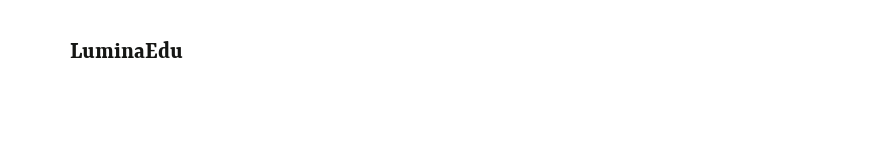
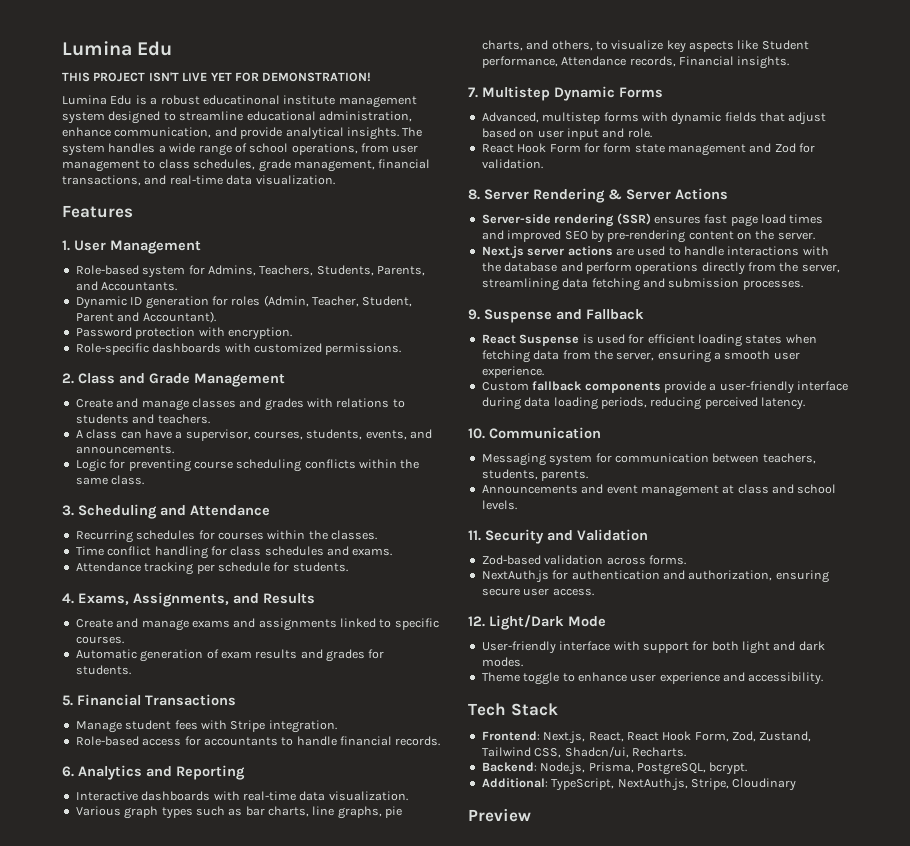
[70,41,183,58] LuminaEdu -> [62,41,173,56] [62,72,372,82] [62,95,417,108] [62,111,412,124] [62,127,423,140] [62,143,419,156] [62,159,431,172] [62,175,335,186] [62,205,133,218] [62,240,201,254] [75,265,425,278] [75,281,178,291] [75,295,413,309] [75,311,216,323] [75,327,292,340] [75,343,402,355] [62,373,285,387] [75,398,405,411] [75,414,210,424] [75,429,433,441] [75,445,174,454] [75,459,420,472] [75,475,145,485] [62,504,270,519] [75,530,377,543] [75,546,393,559] [75,562,348,575] [62,592,315,607] [75,618,439,631] [75,636,124,644] [75,649,385,662] [75,665,131,675] [62,694,236,706] [75,720,337,733] [75,736,441,746] [62,765,245,780] [75,791,408,801] [75,806,403,819] [481,40,809,53] [481,56,790,69] [468,86,663,101] [481,112,827,125] [481,128,652,140] [481,143,816,156] [481,159,543,169] [468,188,728,203] [481,213,824,227] [481,230,815,243] [481,246,829,259] [481,262,840,275] [481,278,803,291] [468,309,644,323] [481,334,817,347] [481,350,800,363] [481,366,544,378] [481,381,848,394] [481,397,805,410] [468,427,601,439] [481,453,816,466] [481,469,589,481] [481,484,837,497] [481,500,517,510] [468,529,648,544] [481,555,686,565] [481,570,829,583] [481,588,594,596] [468,615,606,630] [481,641,825,654] [481,657,523,667] [481,672,824,685] [468,703,558,716] [481,731,812,744] [481,746,686,758] [481,762,748,775] [481,778,797,791] [468,808,531,822] Lumina Edu // THIS PROJECT ISN'T LIVE YET FOR DEMONSTRATION! // Lumina Edu is a robust educatinonal institute management system designed to streamline educational administration, enhance communication, and provide analytical insights. The system handles a wide range of school operations, from user management to class schedules, grade management, financial transactions, and real-time data visualization. // Features // 1. User Management // Role-based system for Admins, Teachers, Students, Parents, and Accountants. // Dynamic ID generation for roles (Admin, Teacher, Student, Parent and Accountant). // Password protection with encryption. // Role-specific dashboards with customized permissions. // 2. Class and Grade Management // Create and manage classes and grades with relations to students and teachers. // A class can have a supervisor, courses, students, events, and announcements. // Logic for preventing course scheduling conflicts within the same class. // 3. Scheduling and Attendance // Recurring schedules for courses within the classes. // Time conflict handling for class schedules and exams. // Attendance tracking per schedule for students. // 4. Exams, Assignments, and Results // Create and manage exams and assignments linked to specific courses. // Automatic generation of exam results and grades for students. // 5. Financial Transactions // Manage student fees with Stripe integration. // Role-based access for accountants to handle financial records. // 6. Analytics and Reporting // Interactive dashboards with real-time data visualization. // Various graph types such as bar charts, line graphs, pie charts, and others, to visualize key aspects like Student performance, Attendance records, Financial insights. // 7. Multistep Dynamic Forms // Advanced, multistep forms with dynamic fields that adjust based on user input and role. // React Hook Form for form state management and Zod for validation. // 8. Server Rendering & Server Actions // Server-side rendering (SSR) ensures fast page load times and improved SEO by pre-rendering content on the server. // Next.js server actions are used to handle interactions with the database and perform operations directly from the server, streamlining data fetching and submission processes. // 9. Suspense and Fallback // React Suspense is used for efficient loading states when fetching data from the server, ensuring a smooth user experience. // Custom fallback components provide a user-friendly interface during data loading periods, reducing perceived latency. // 10. Communication // Messaging system for communication between teachers, students, parents. // Announcements and event management at class and school levels. // 11. Security and Validation // Zod-based validation across forms. // NextAuth.js for authentication and authorization, ensuring secure user access. // 12. Light/Dark Mode // User-friendly interface with support for both light and dark modes. // Theme toggle to enhance user experience and accessibility. // Tech Stack // Frontend: Next.js, React, React Hook Form, Zod, Zustand, Tailwind CSS, Shadcn/ui, Recharts. // Backend: Node.js, Prisma, PostgreSQL, bcrypt. // Additional: TypeScript, NextAuth.js, Stripe, Cloudinary // Preview

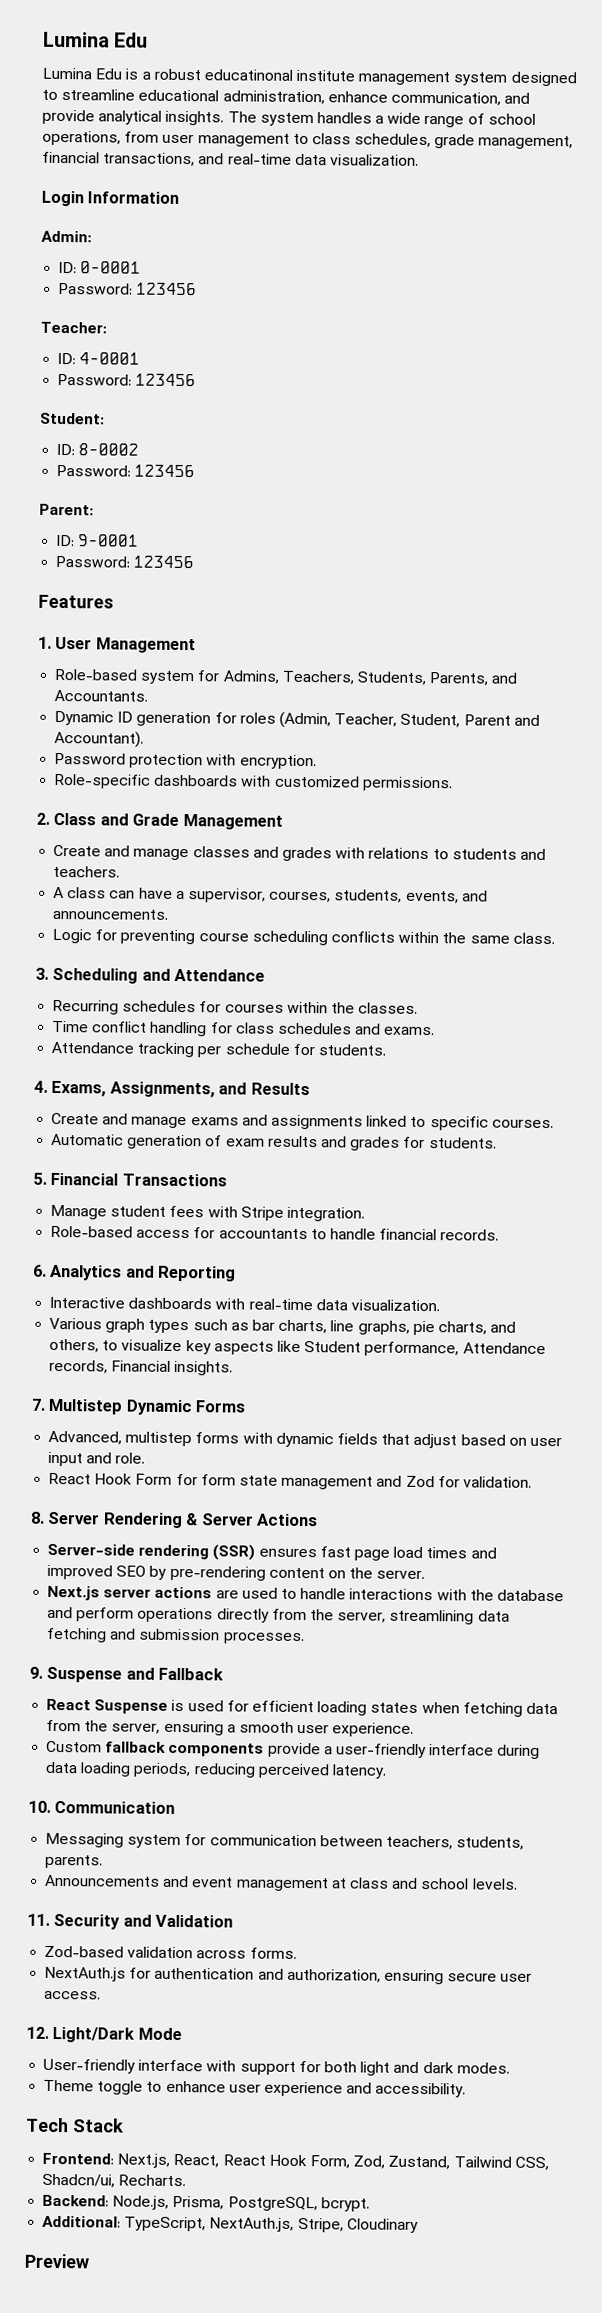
[62,41,173,56] [62,72,372,82] Lumina Edu // THIS PROJECT ISN'T LIVE YET FOR DEMONSTRATION! -> [43,31,149,48] Lumina Edu
(335, 180) none -> [41,190,180,207] [41,230,92,243] [58,261,142,274] [58,282,198,296] [40,321,107,334] [57,352,141,365] [57,373,197,387] [40,412,105,425] [56,443,140,456] [56,464,196,478] [39,503,94,516] [55,534,140,547] [55,555,195,569] // Login Information // Admin: // ID: 0-0001 // Password: 123456 // Teacher: // ID: 4-0001 // Password: 123456 // Student: // ID: 8-0002 // Password: 123456 // Parent: // ID: 9-0001 // Password: 123456

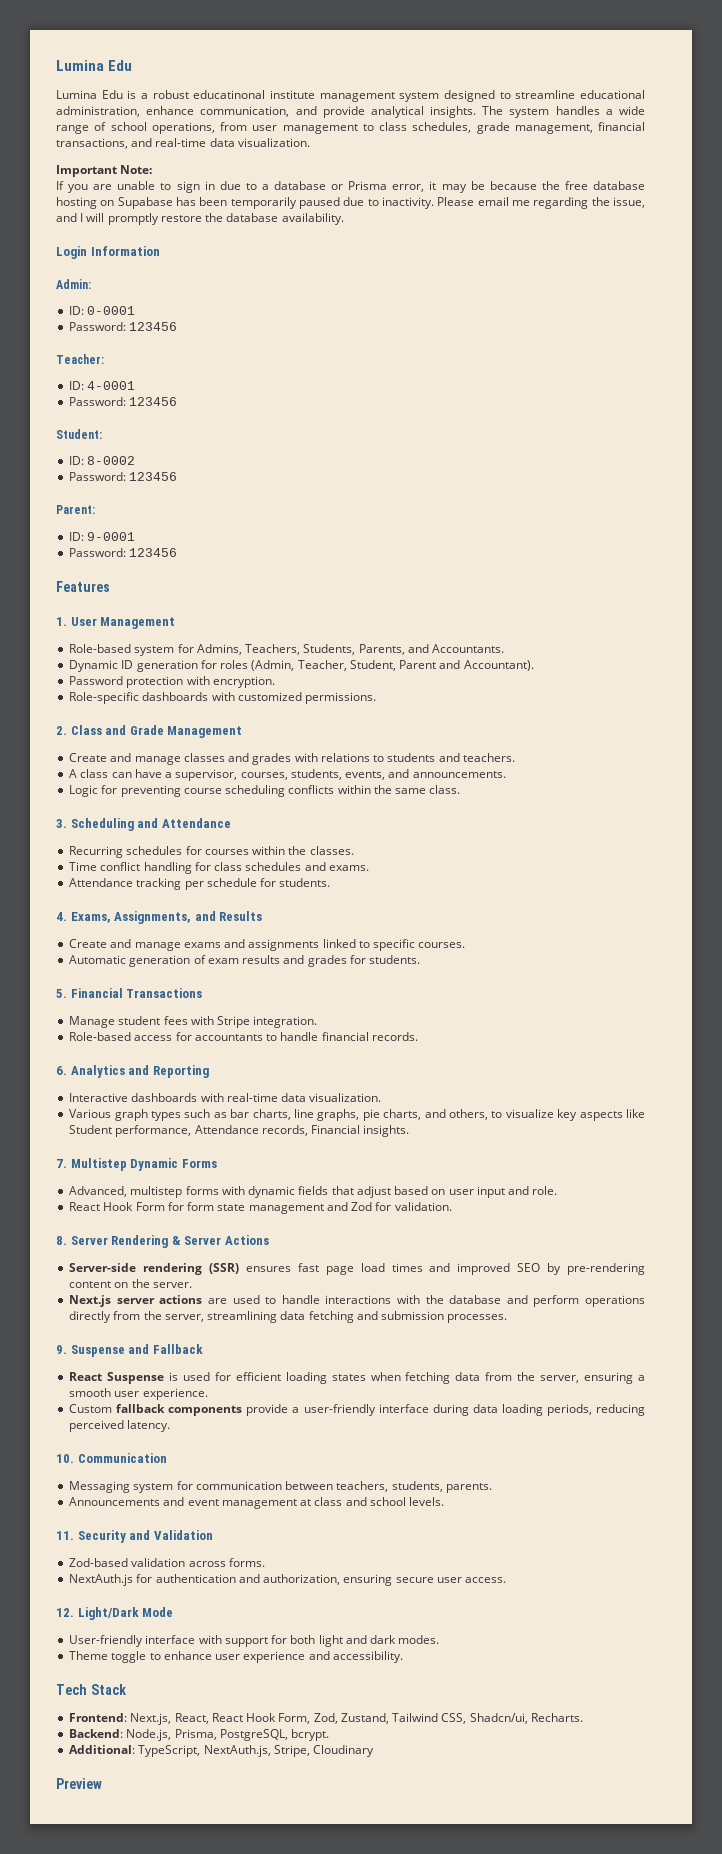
(419, 160) none -> [56,165,153,177] [56,181,646,193] [56,197,645,209] [56,213,344,225] // Important Note: // If you are unable to sign in due to a database or Prisma error, it may be because the free database hosting on Supabase has been temporarily paused due to inactivity. Please email me regarding the issue, and I will promptly restore the database availability.

